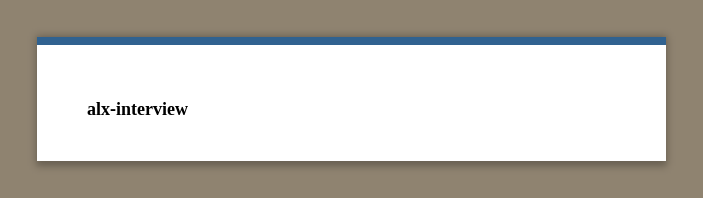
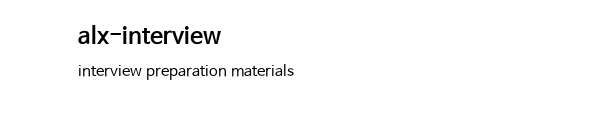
(188, 108) none -> [78,64,294,80] // interview preparation materials

